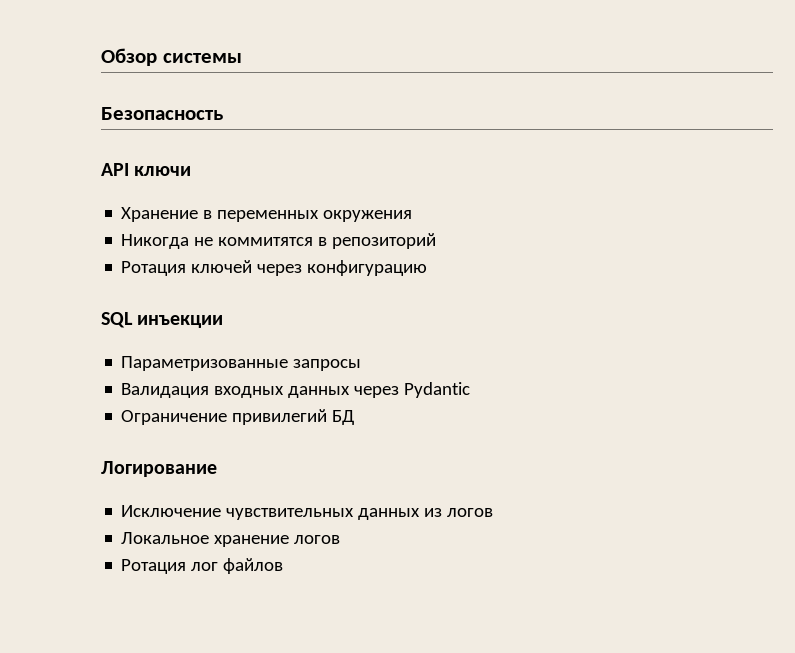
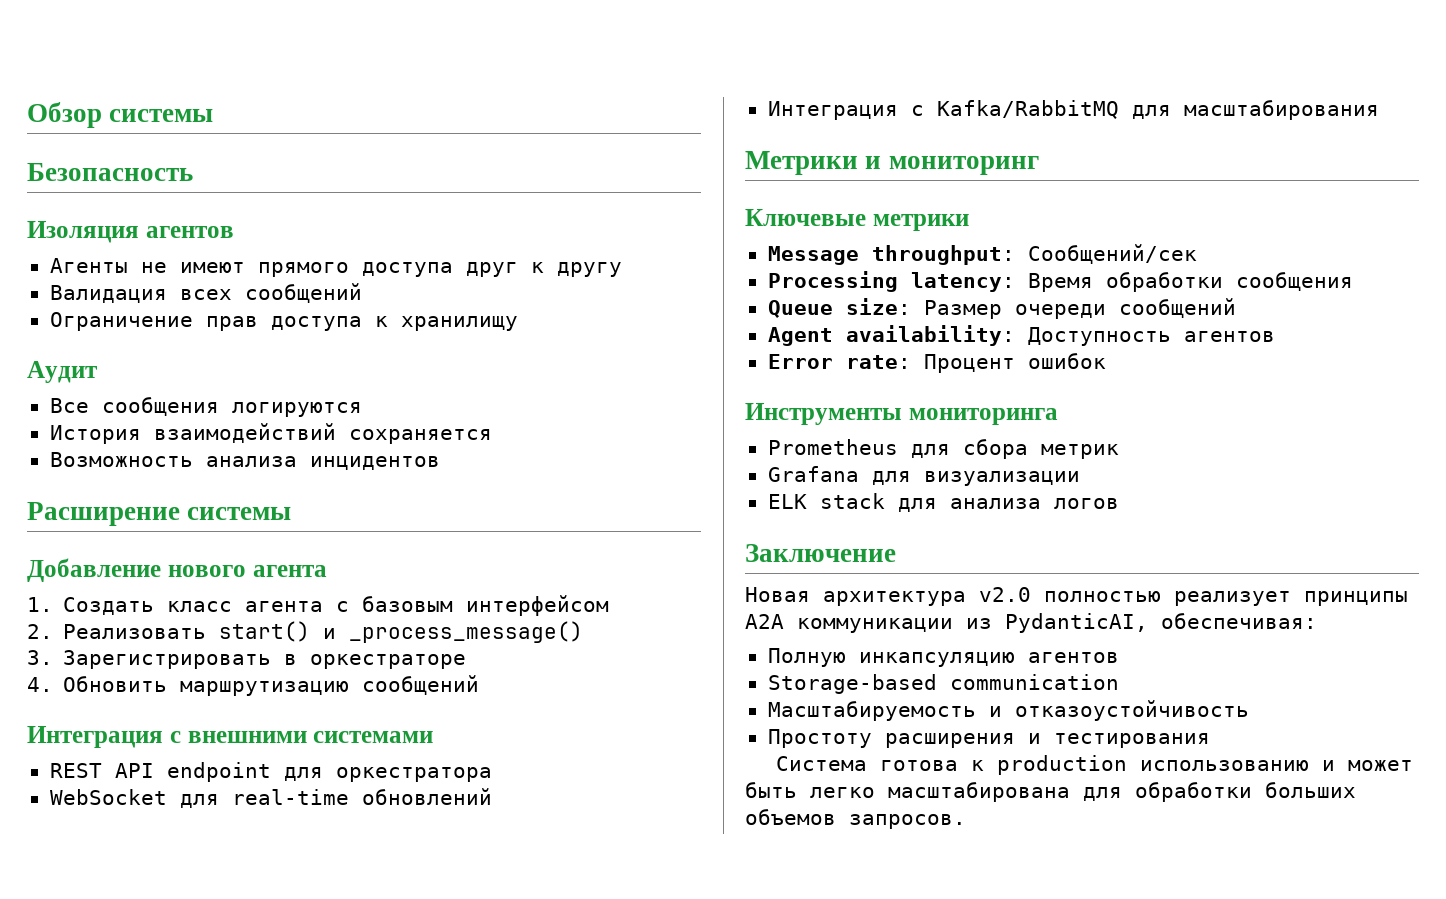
[101,163,192,176] [121,207,413,222] [121,233,437,249] [121,260,428,276] [101,312,224,328] [121,356,362,371] [121,382,471,398] [121,409,355,425] [101,461,217,477] [121,505,494,520] [121,532,341,547] [121,558,284,574] API ключи // Хранение в переменных окружения // Никогда не коммитятся в репозиторий // Ротация ключей через конфигурацию // SQL инъекции // Параметризованные запросы // Валидация входных данных через Pydantic // Ограничение привилегий БД // Логирование // Исключение чувствительных данных из логов // Локальное хранение логов // Ротация лог файлов -> [27,221,234,243] [49,258,622,277] [49,283,362,303] [49,312,518,331] [27,361,97,383] [49,397,362,417] [49,423,492,444] [49,452,440,470] [27,502,292,526] [27,558,327,582] [27,595,610,616] [27,621,584,643] [27,650,467,669] [27,675,480,696] [27,726,434,748] [49,762,492,782] [49,788,492,808] [767,100,1379,120] [745,151,1039,175] [745,209,969,231] [767,244,1197,265] [767,271,1353,292] [767,298,1236,319] [767,325,1275,346] [767,353,1106,373] [745,403,1058,425] [767,439,1119,459] [767,466,1080,486] [767,493,1119,512] [745,544,896,562] [745,587,1408,606] [745,613,1317,633] [767,648,1119,667] [767,674,1119,694] [767,700,1249,721] [767,729,1210,748] [775,755,1413,775] [745,782,1356,802] [745,809,966,829] Изоляция агентов // Агенты не имеют прямого доступа друг к другу // Валидация всех сообщений // Ограничение прав доступа к хранилищу // Аудит // Все сообщения логируются // История взаимодействий сохраняется // Возможность анализа инцидентов // Расширение системы // Добавление нового агента // 1. Создать класс агента с базовым интерфейсом // 2. Реализовать start() и _process_message() // 3. Зарегистрировать в оркестраторе // 4. Обновить маршрутизацию сообщений // Интеграция с внешними системами // REST API endpoint для оркестратора // WebSocket для real-time обновлений // Интеграция с Kafka/RabbitMQ для масштабирования // Метрики и мониторинг // Ключевые метрики // Message throughput: Сообщений/сек // Processing latency: Время обработки сообщения // Queue size: Размер очереди сообщений // Agent availability: Доступность агентов // Error rate: Процент ошибок // Инструменты мониторинга // Prometheus для сбора метрик // Grafana для визуализации // ELK stack для анализа логов // Заключение // Новая архитектура v2.0 полностью реализует принципы A2A коммуникации из PydanticAI, обеспечивая: // Полную инкапсуляцию агентов // Storage-based communication // Масштабируемость и отказоустойчивость // Простоту расширения и тестирования // Система готова к production использованию и может быть легко масштабирована для обработки больших объемов запросов.

